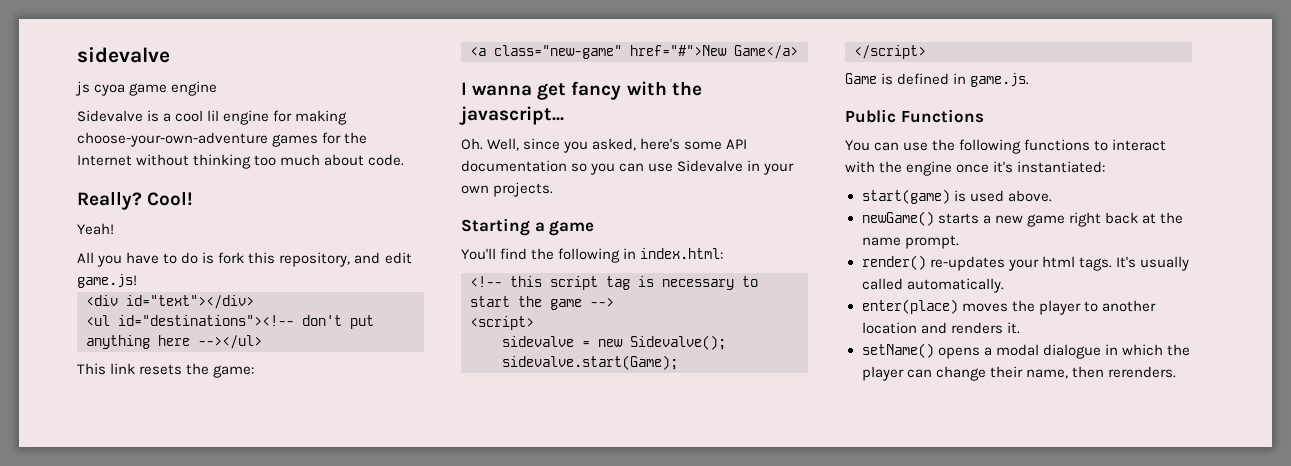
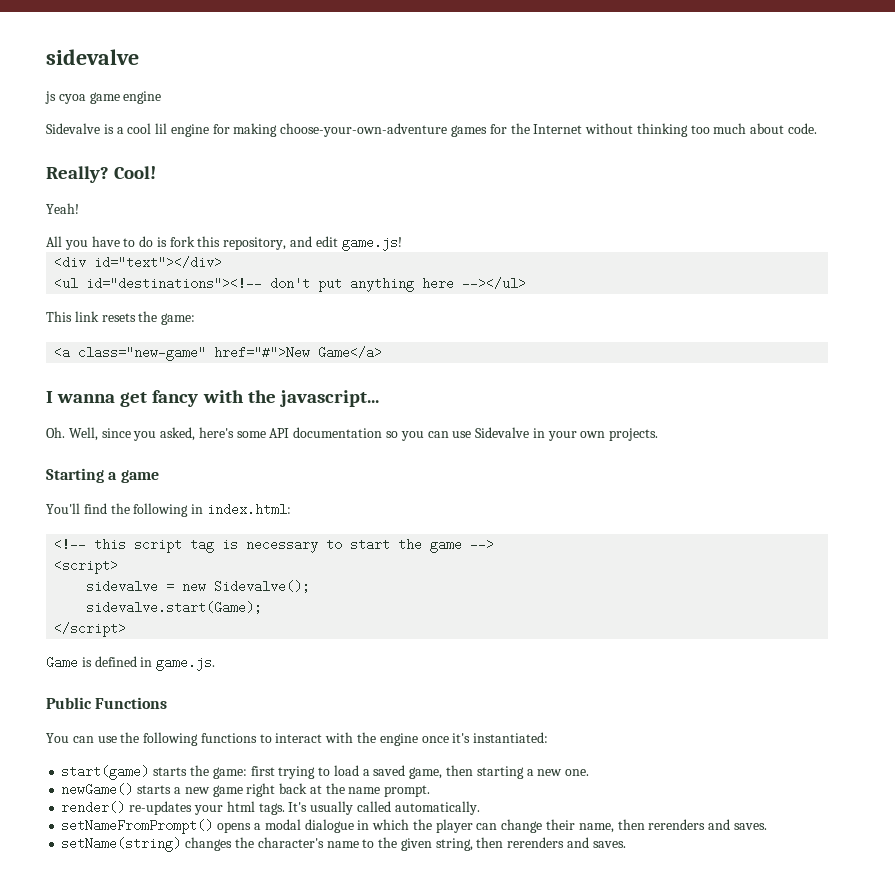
[953,190,1052,202] is used above. -> [153,765,590,779] starts the game: first trying to load a saved game, then starting a new one.
[861,299,1156,315] [861,322,1020,334] [861,343,934,358] enter(place) moves the player to another location and renders it. // setName() -> [61,819,214,834] setNameFromPrompt()
[1107,366,1176,378] rerenders. -> [648,819,767,830] [61,837,626,852] rerenders and saves. // setName(string) changes the character's name to the given string, then rerenders and saves.

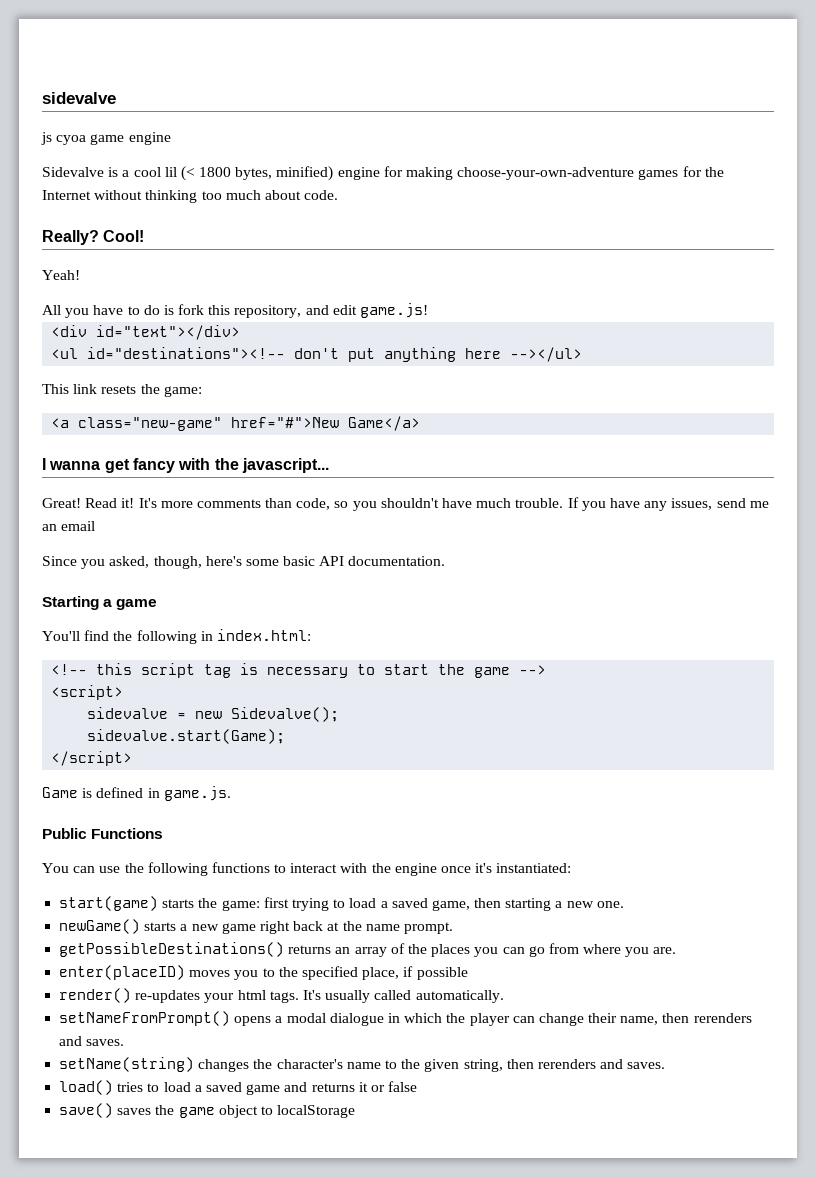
(168, 128) none -> [180,166,334,181] (< 1800 bytes, minified)
[46,427,131,441] Oh. Well, since -> [42,497,769,511] [42,521,96,531] [42,556,77,566] Great! Read it! It's more comments than code, so you shouldn't have much trouble. If you have any issues, send me an email // Since
(196, 434) none -> [153,556,202,569] though,
[269,427,659,441] API documentation so you can use Sidevalve in your own projects. -> [283,556,446,566] basic API documentation.
(431, 791) none -> [59,942,677,957] [59,965,468,980] // getPossibleDestinations() returns an array of the places you can go from where you are. // enter(placeID) moves you to the specified place, if possible
(626, 844) none -> [59,1080,418,1095] [59,1103,356,1118] // load() tries to load a saved game and returns it or false // save() saves the game object to localStorage

